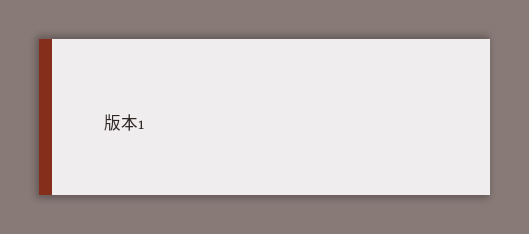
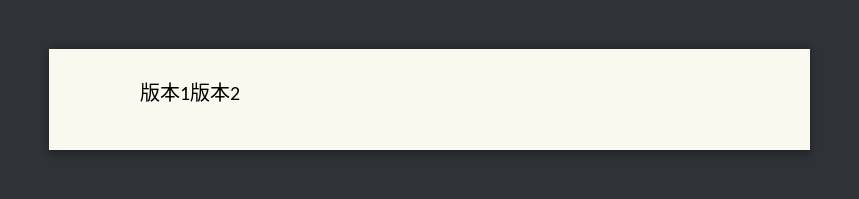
(144, 124) none -> [190,82,240,102] 版本2

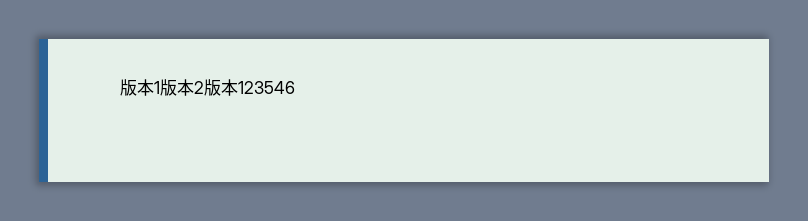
(240, 93) none -> [204,79,295,96] 版本123546

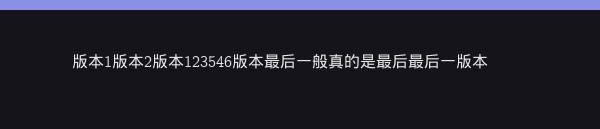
(295, 87) none -> [232,53,488,69] 版本最后一般真的是最后最后一版本

